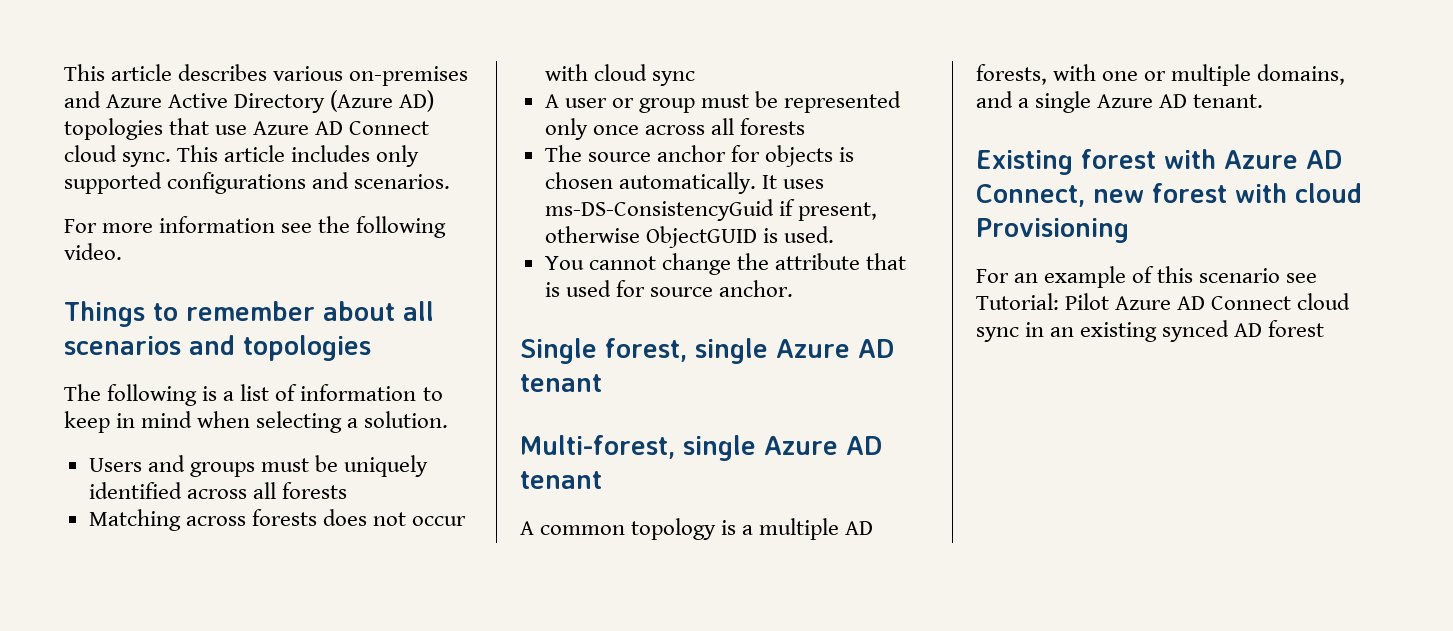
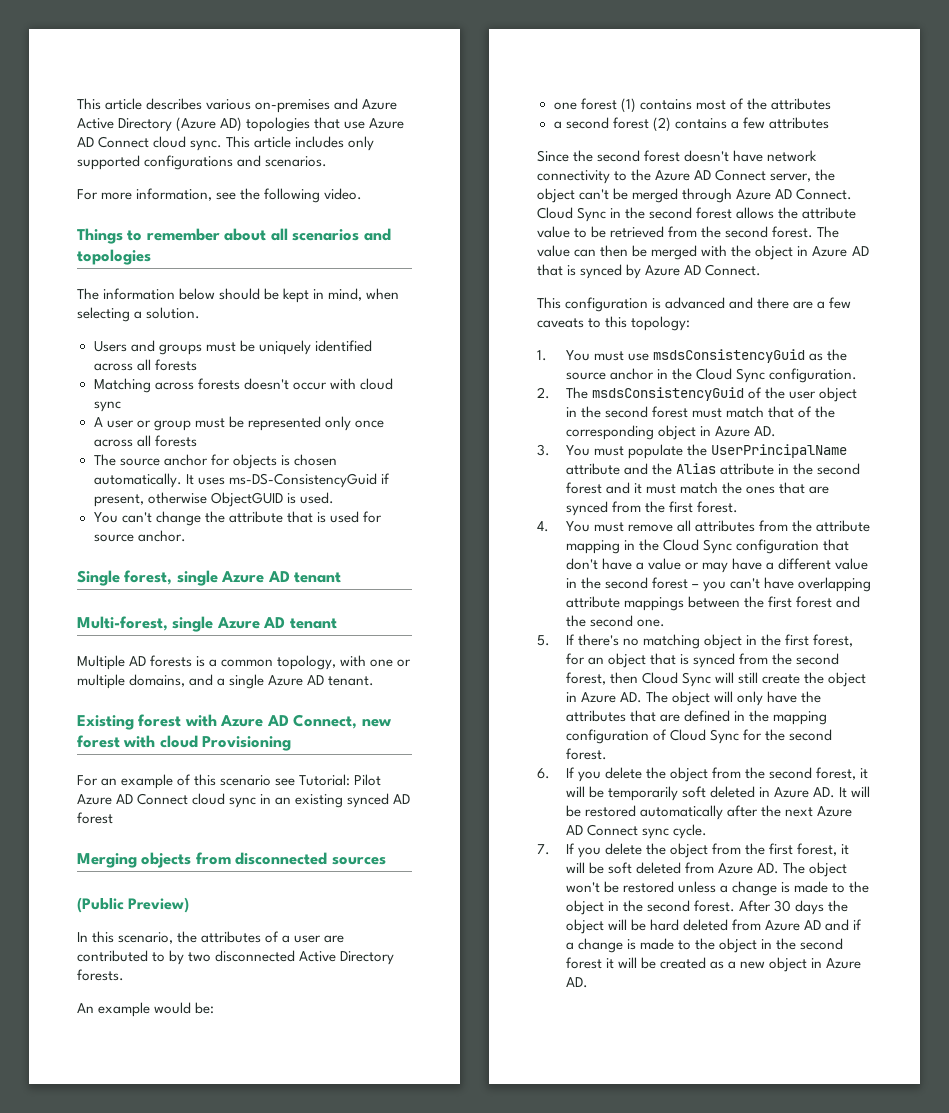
[159,216,276,233] information -> [136,188,213,201] information,
[107,384,443,406] [64,411,193,433] following is a list of information to keep in mind -> [103,288,363,303] information below should be kept in mind,
[322,509,407,526] does not -> [243,378,289,390] doesn't
[588,256,656,270] cannot -> [121,512,152,523] can't
[520,518,874,540] [976,64,1047,85] A common topology is a multiple AD forests, -> [77,655,337,670] Multiple AD forests is a common topology,
(1325, 328) none -> [77,852,386,868] [77,897,190,913] [77,931,345,944] [77,950,395,965] [77,969,124,981] [77,1002,215,1017] [553,98,831,113] [553,117,829,132] [537,150,818,162] [537,169,836,184] [537,188,853,203] [537,207,857,222] [537,226,840,238] [537,245,869,260] [537,264,762,279] [537,297,852,312] [537,316,691,331] [537,349,848,363] [565,368,858,383] [537,387,858,402] [565,406,836,418] [565,425,776,440] [537,444,847,459] [565,463,861,475] [565,482,830,494] [565,501,738,516] [537,520,871,532] [565,539,850,554] [565,558,869,573] [565,577,872,592] [565,596,861,611] [565,615,665,627] [537,634,854,649] [565,653,840,668] [565,672,867,687] [565,691,822,706] [565,710,828,725] [565,729,833,744] [565,748,607,760] [537,767,869,782] [565,786,871,801] [565,805,853,820] [565,824,707,839] [537,843,850,858] [565,862,848,877] [565,881,870,896] [565,900,849,915] [565,919,863,934] [565,938,844,953] [565,957,862,972] [565,977,588,988] // Merging objects from disconnected sources // (Public Preview) // In this scenario, the attributes of a user are contributed to by two disconnected Active Directory forests. // An example would be: // one forest (1) contains most of the attributes // a second forest (2) contains a few attributes // Since the second forest doesn't have network connectivity to the Azure AD Connect server, the object can't be merged through Azure AD Connect. Cloud Sync in the second forest allows the attribute value to be retrieved from the second forest. The value can then be merged with the object in Azure AD that is synced by Azure AD Connect. // This configuration is advanced and there are a few caveats to this topology: // 1. You must use msdsConsistencyGuid as the source anchor in the Cloud Sync configuration. // 2. The msdsConsistencyGuid of the user object in the second forest must match that of the corresponding object in Azure AD. // 3. You must populate the UserPrincipalName attribute and the Alias attribute in the second forest and it must match the ones that are synced from the first forest. // 4. You must remove all attributes from the attribute mapping in the Cloud Sync configuration that don't have a value or may have a different value in the second forest – you can't have overlapping attribute mappings between the first forest and the second one. // 5. If there's no matching object in the first forest, for an object that is synced from the second forest, then Cloud Sync will still create the object in Azure AD. The object will only have the attributes that are defined in the mapping configuration of Cloud Sync for the second forest. // 6. If you delete the object from the second forest, it will be temporarily soft deleted in Azure AD. It will be restored automatically after the next Azure AD Connect sync cycle. // 7. If you delete the object from the first forest, it will be soft deleted from Azure AD. The object won't be restored unless a change is made to the object in the second forest. After 30 days the object will be hard deleted from Azure AD and if a change is made to the object in the second forest it will be created as a new object in Azure AD.

